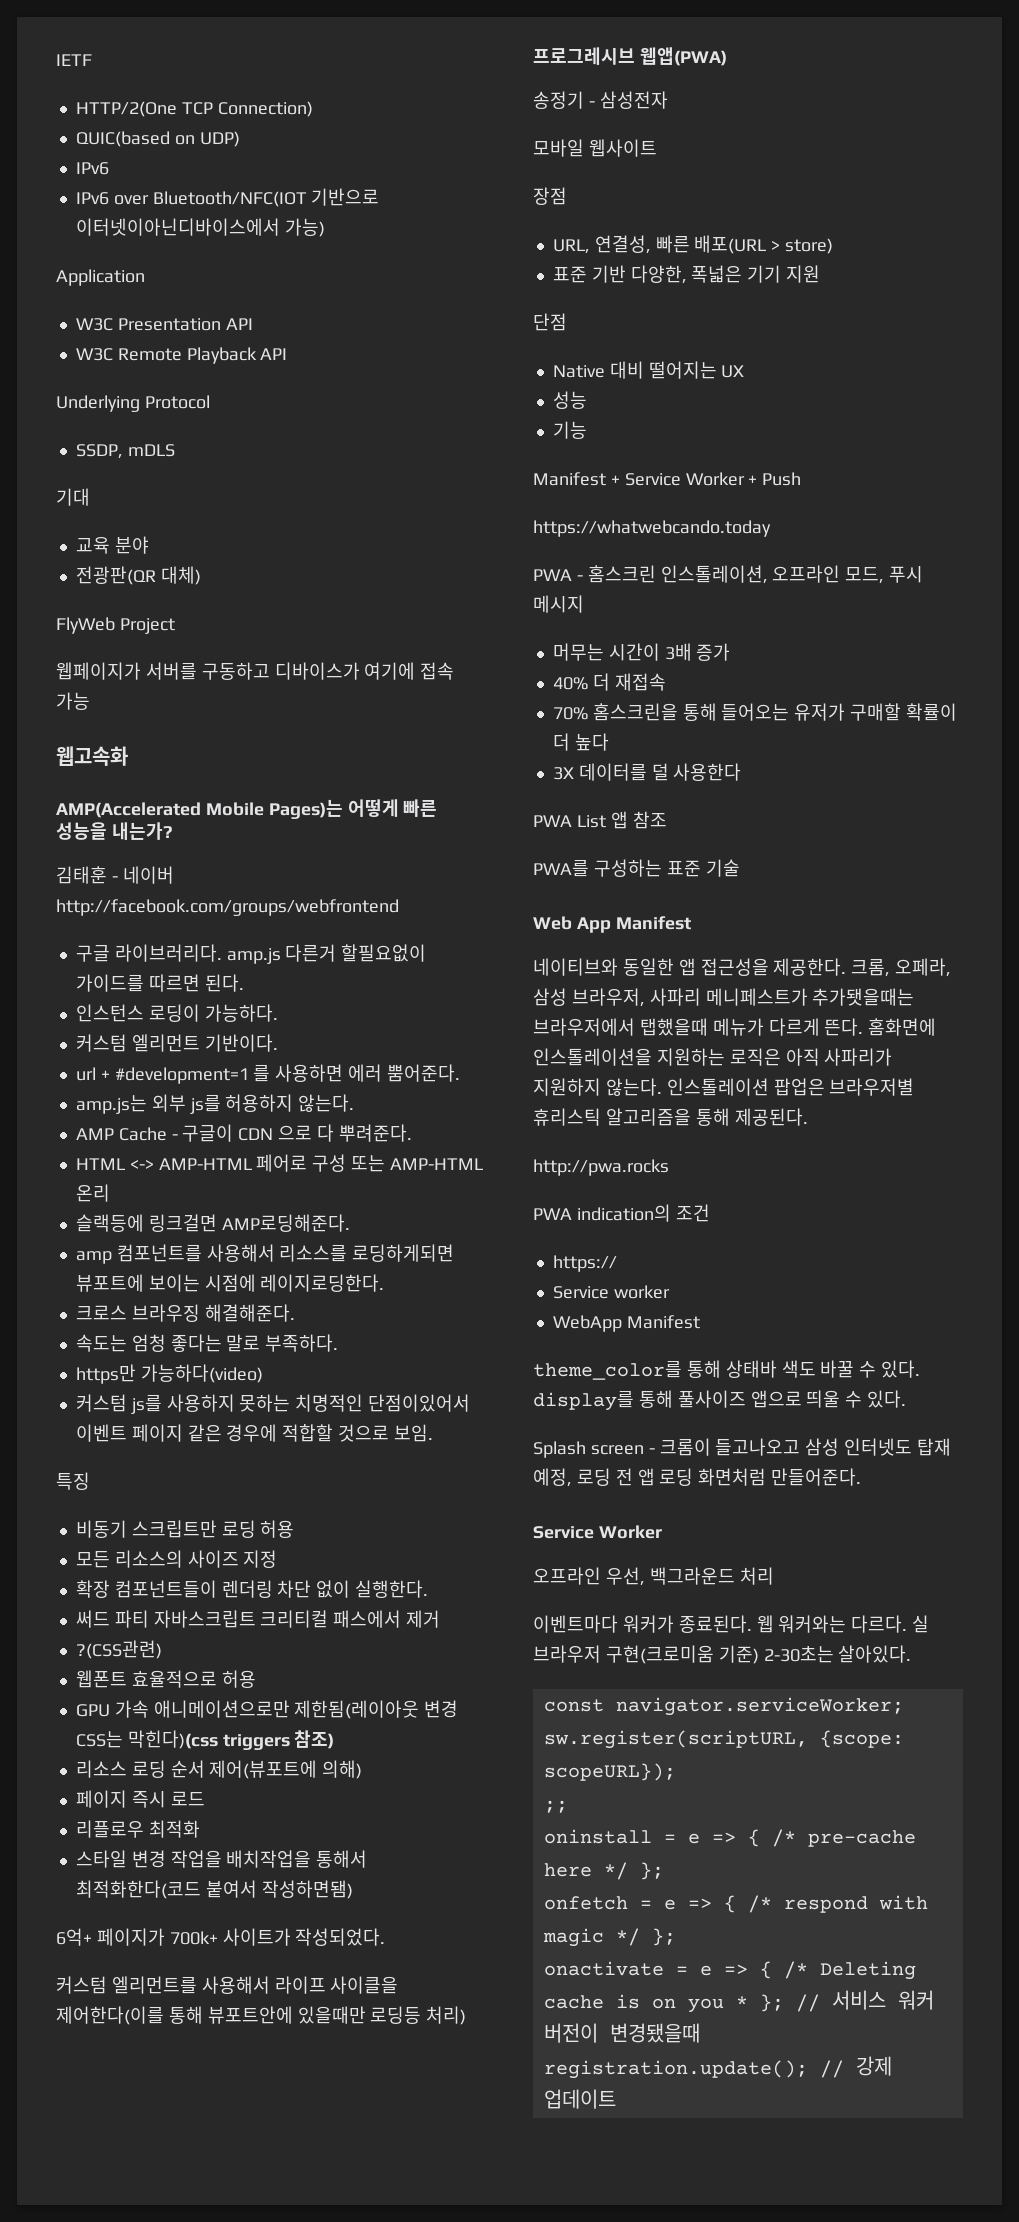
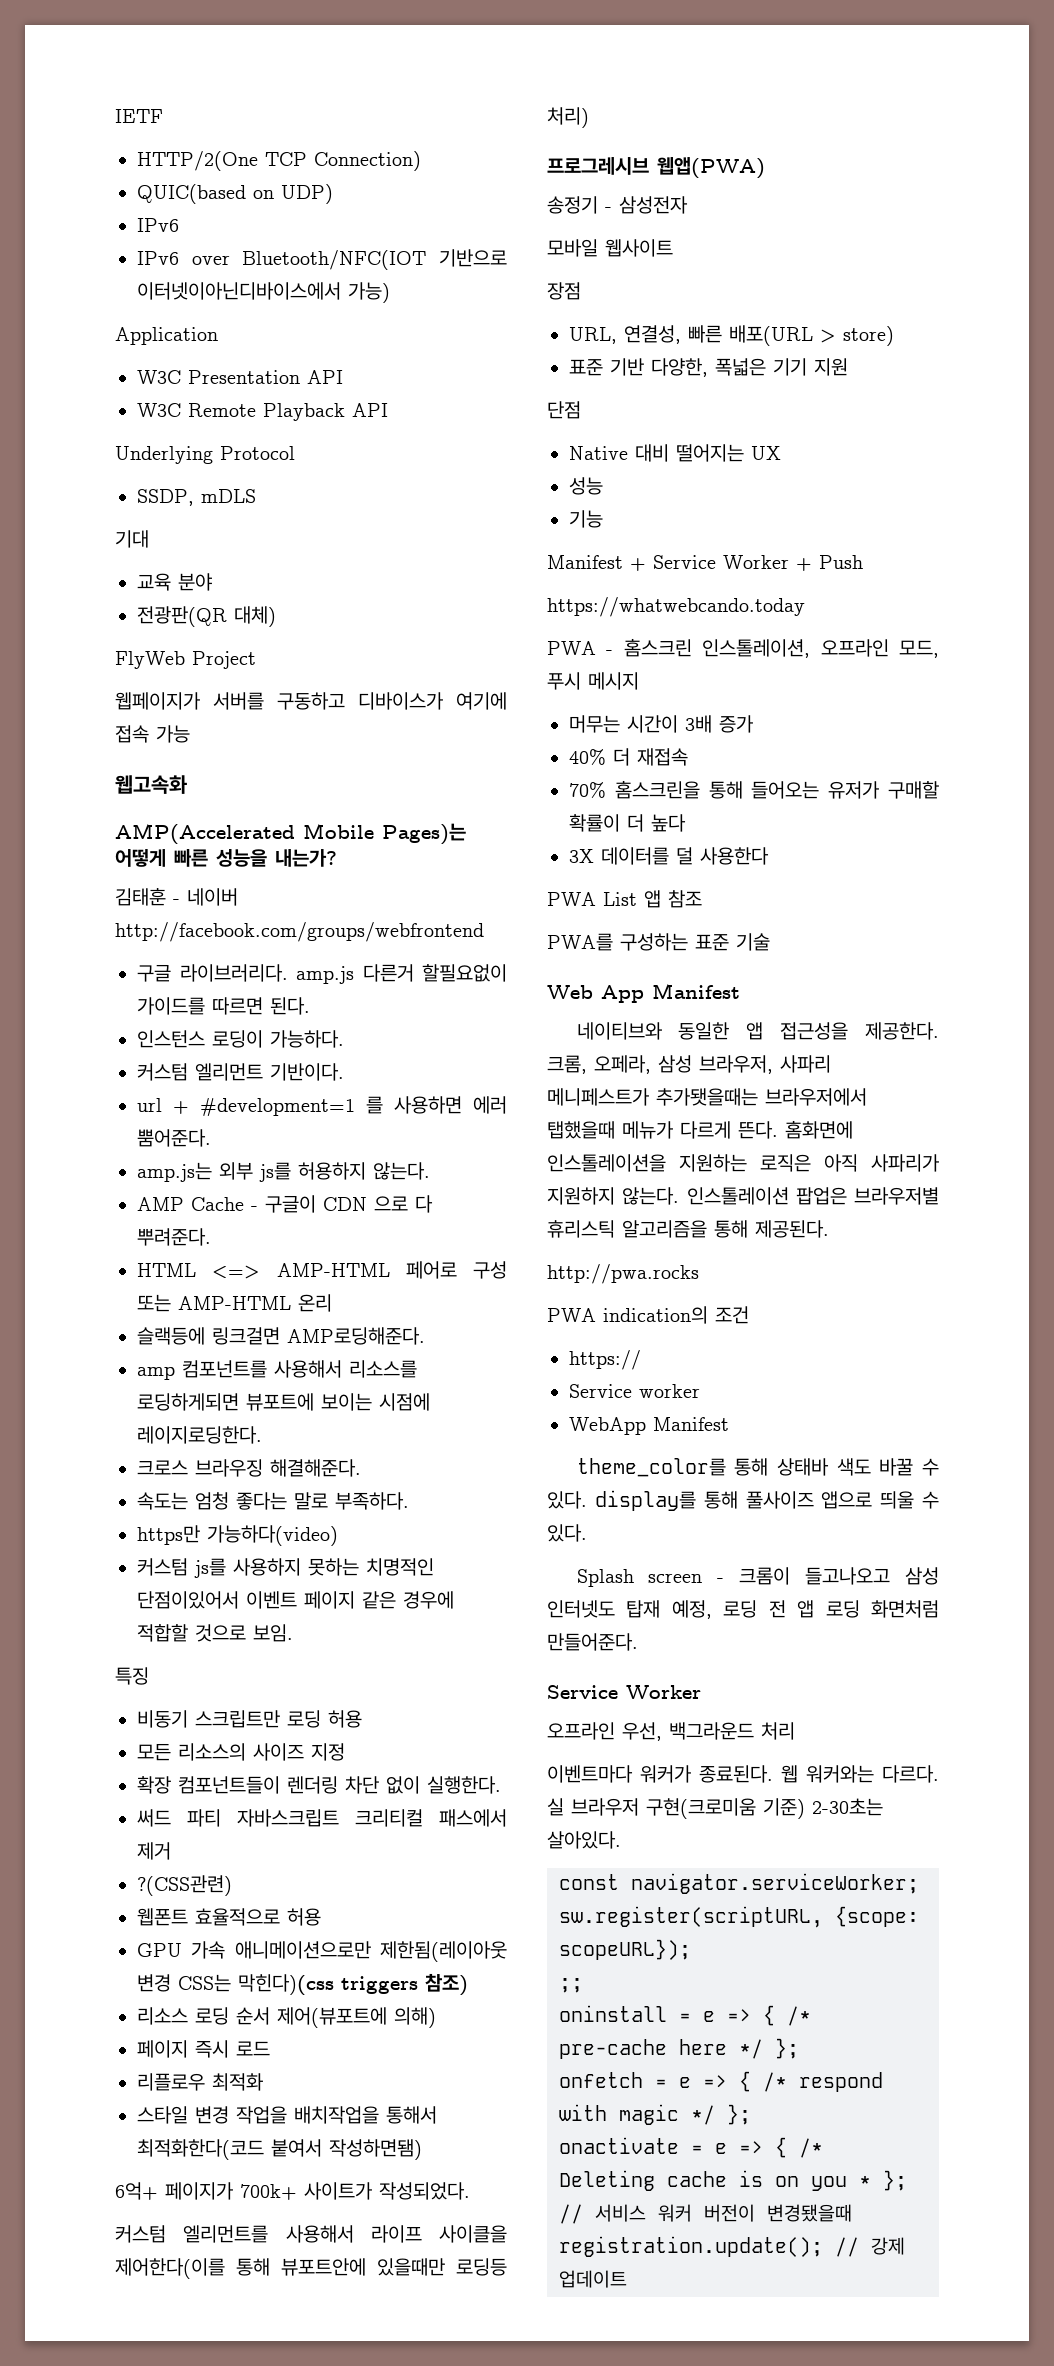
[129,1159,154,1170] <-> -> [212,1265,261,1279] <=>

